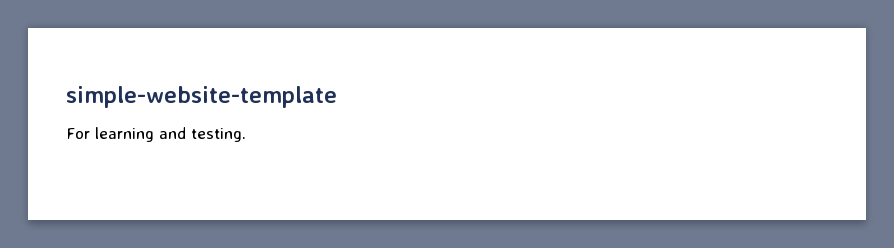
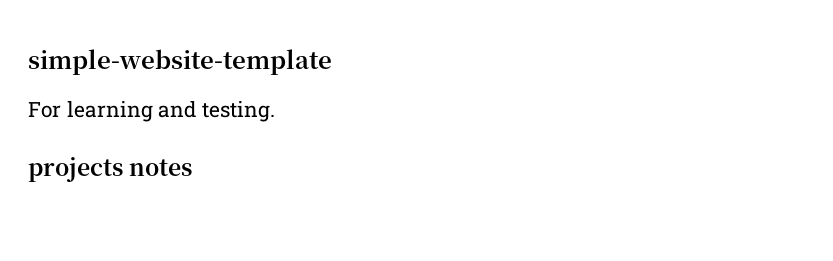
(246, 135) none -> [28,157,193,182] // projects notes

